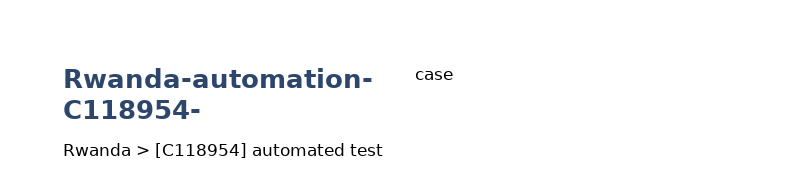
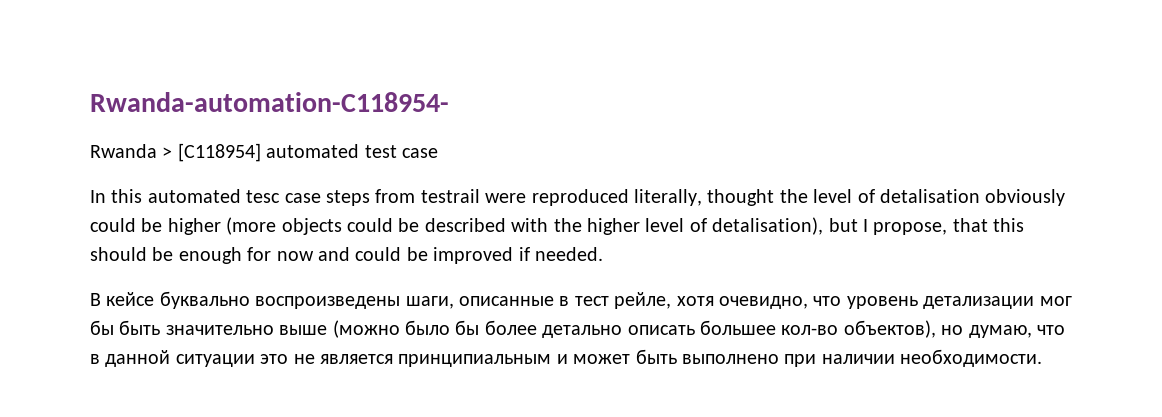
(453, 75) none -> [90,189,1066,206] [90,217,1025,235] [90,247,603,264] [90,291,1072,309] [90,320,1065,338] [90,349,1043,367] // In this automated tesc case steps from testrail were reproduced literally, thought the level of detalisation obviously could be higher (more objects could be described with the higher level of detalisation), but I propose, that this should be enough for now and could be improved if needed. // В кейсе буквально воспроизведены шаги, описанные в тест рейле, хотя очевидно, что уровень детализации мог бы быть значительно выше (можно было бы более детально описать большее кол-во объектов), но думаю, что в данной ситуации это не является принципиальным и может быть выполнено при наличии необходимости.

